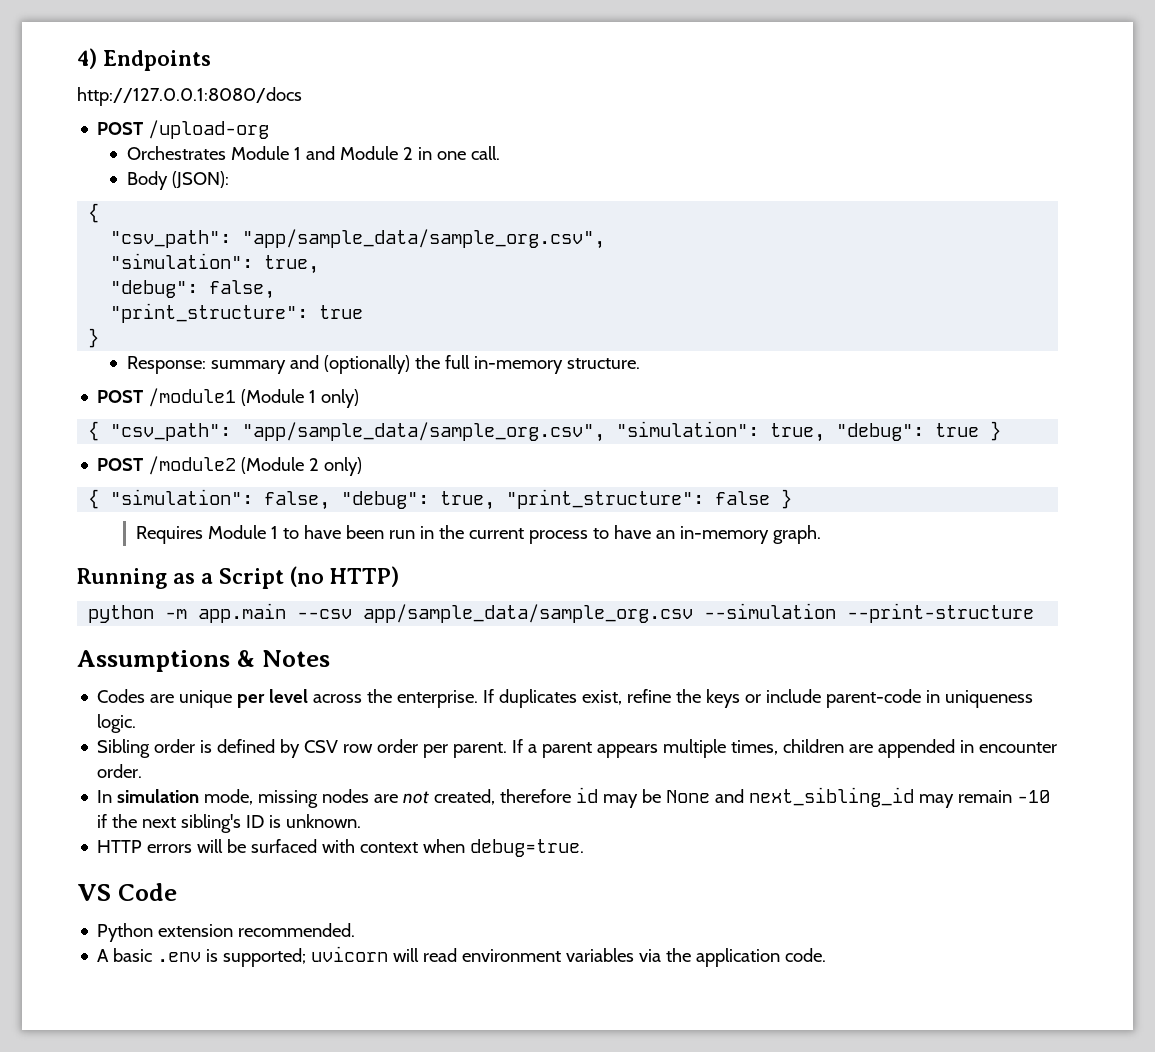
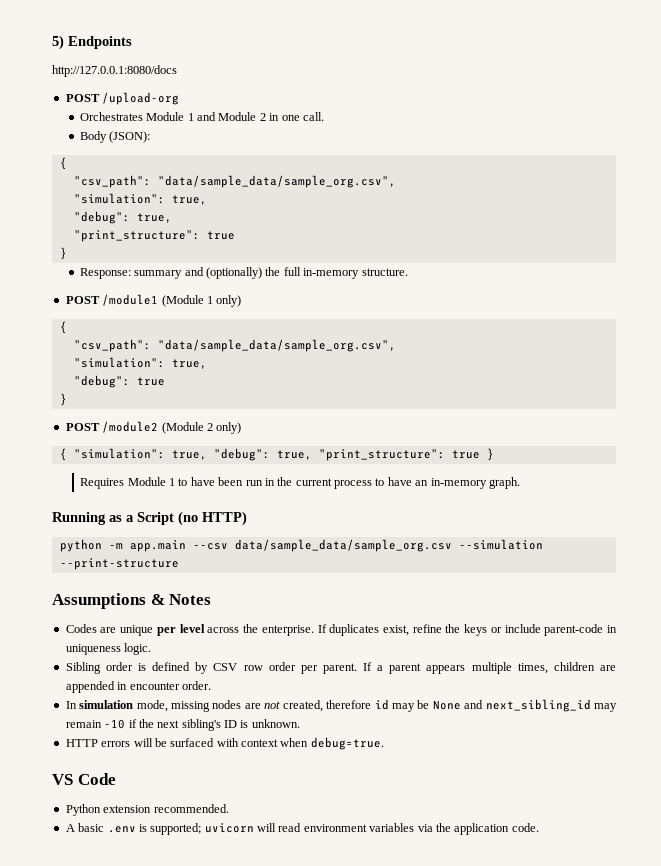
[77,48,97,69] 4) -> [52,35,64,50] 5)
[242,229,606,249] [110,253,320,274] [110,280,276,299] "app/sample_data/sample_org.csv", // "simulation": true, // "debug": false, -> [157,175,396,188] [73,193,207,205] [73,211,172,224] "data/sample_data/sample_org.csv", // "simulation": true, // "debug": true,
[110,421,826,442] "csv_path": "app/sample_data/sample_org.csv", "simulation": true, -> [73,339,396,352] [73,357,207,369] // "csv_path": "data/sample_data/sample_org.csv", // "simulation": true, //
(980, 430) none -> (165, 381) //
[264,491,331,510] false, -> [171,450,207,460] true,
[715,491,771,505] false -> [451,450,480,459] true
[363,604,694,623] app/sample_data/sample_org.csv -> [234,539,452,552] data/sample_data/sample_org.csv

